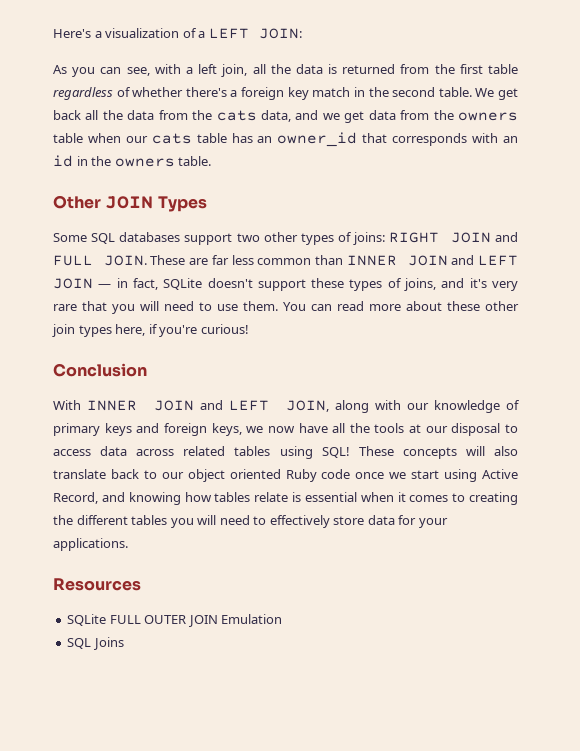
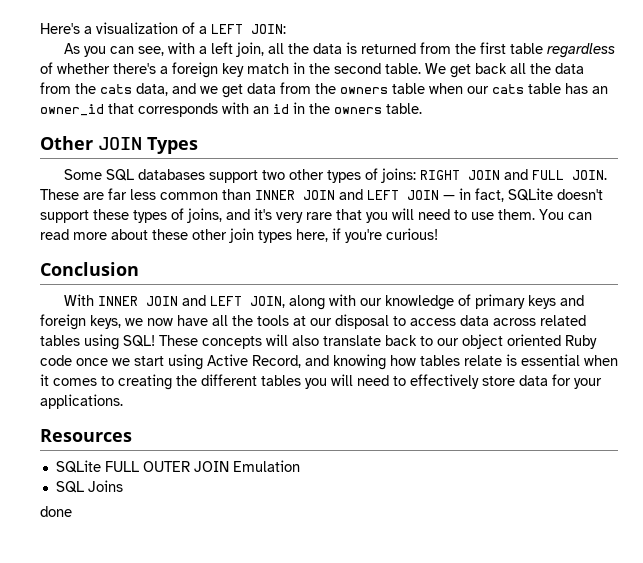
(124, 643) none -> [40,506,72,517] // done

